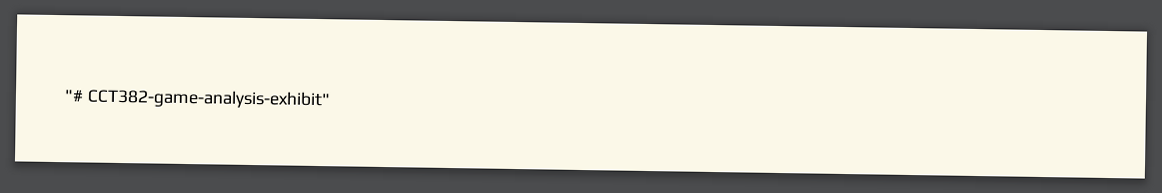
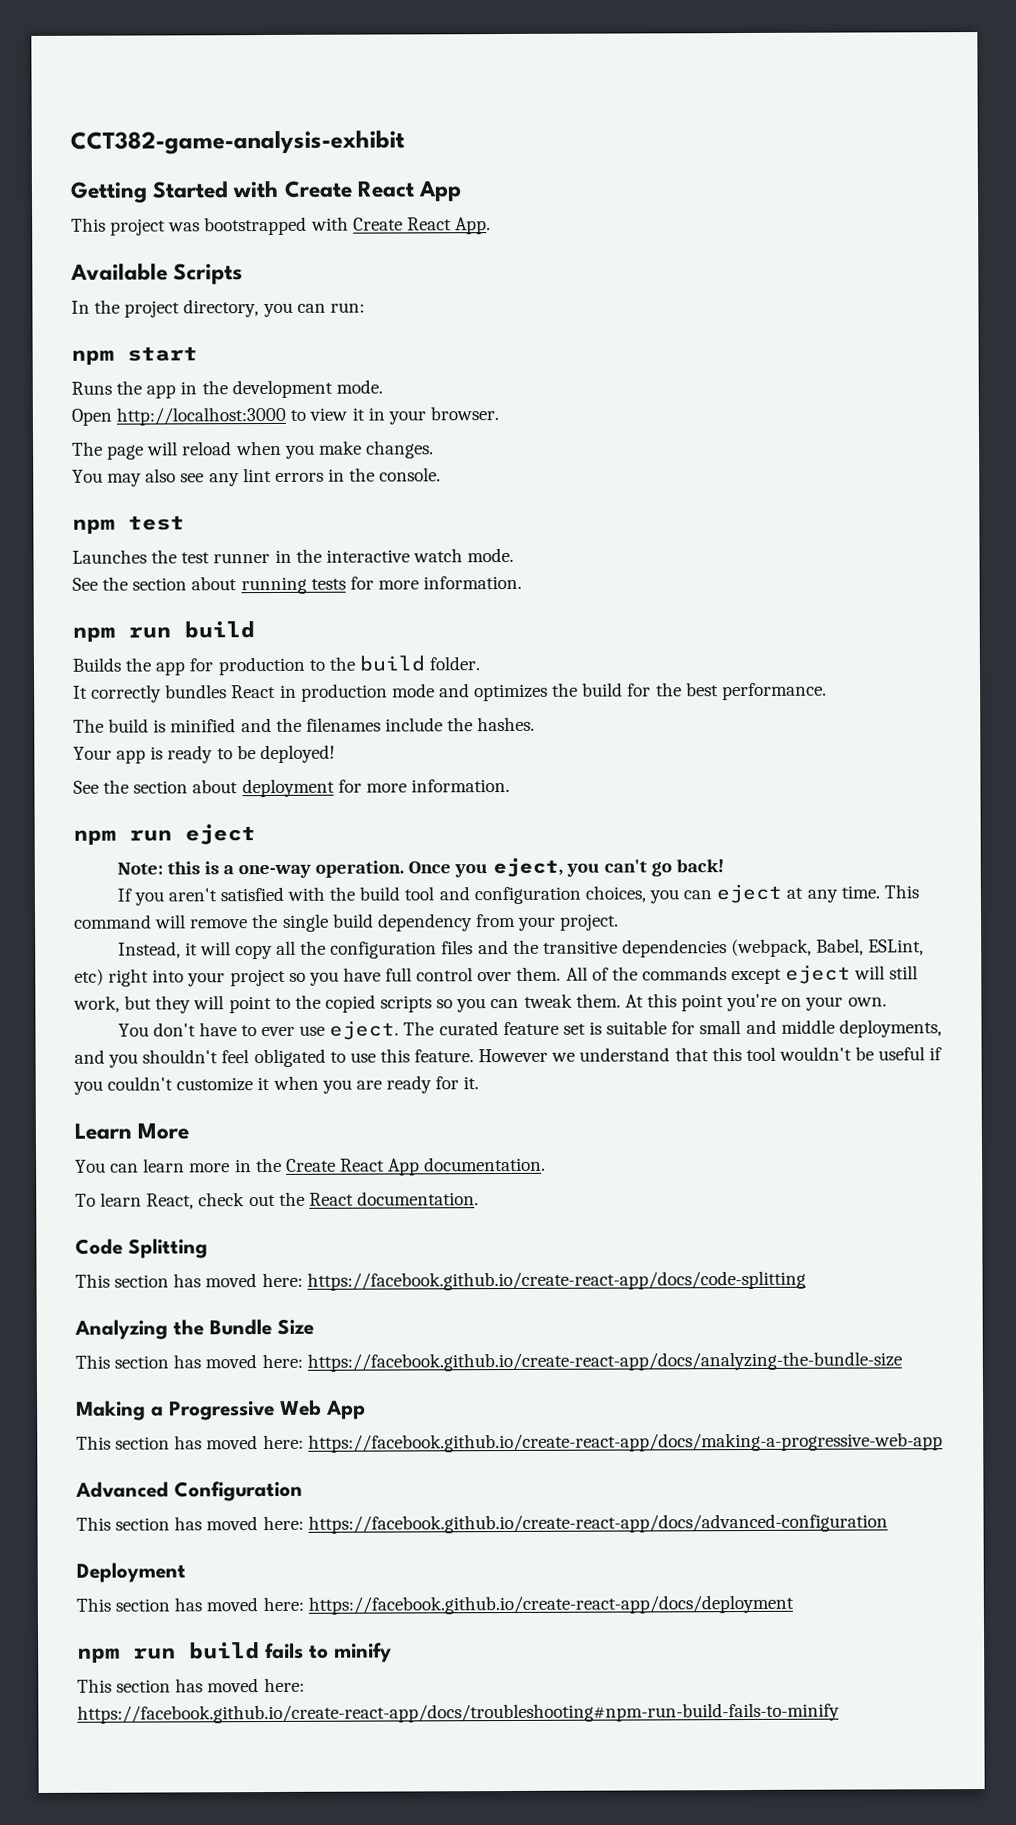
[64,88,331,110] "# CCT382-game-analysis-exhibit" -> [70,130,405,155] [70,180,463,204] [71,216,491,236] [70,263,244,285] [71,299,365,318] [71,346,198,365] [71,379,383,399] [71,406,499,426] [72,440,434,460] [72,467,442,487] [72,515,185,534] [72,547,515,564] [72,575,523,595] [72,621,255,642] [72,655,481,676] [73,682,827,703] [73,716,536,733] [73,744,335,764] [73,778,510,798] [73,824,256,845] [116,857,725,879] [116,883,919,906] [74,913,620,932] [117,938,925,960] [74,964,919,987] [73,993,887,1014] [117,1019,942,1040] [74,1046,943,1068] [73,1075,480,1095] [74,1122,190,1140] [75,1156,547,1176] [75,1191,479,1210] [75,1238,208,1259] [75,1270,806,1291] [74,1318,314,1340] [75,1351,902,1372] [76,1399,366,1421] [76,1432,943,1453] [75,1480,303,1502] [76,1513,888,1534] [76,1562,186,1583] [76,1594,794,1615] [77,1642,392,1663] [77,1677,305,1693] [77,1702,840,1724] CCT382-game-analysis-exhibit // Getting Started with Create React App // This project was bootstrapped with Create React App. // Available Scripts // In the project directory, you can run: // npm start // Runs the app in the development mode. // Open http://localhost:3000 to view it in your browser. // The page will reload when you make changes. // You may also see any lint errors in the console. // npm test // Launches the test runner in the interactive watch mode. // See the section about running tests for more information. // npm run build // Builds the app for production to the build folder. // It correctly bundles React in production mode and optimizes the build for the best performance. // The build is minified and the filenames include the hashes. // Your app is ready to be deployed! // See the section about deployment for more information. // npm run eject // Note: this is a one-way operation. Once you eject, you can't go back! // If you aren't satisfied with the build tool and configuration choices, you can eject at any time. This command will remove the single build dependency from your project. // Instead, it will copy all the configuration files and the transitive dependencies (webpack, Babel, ESLint, etc) right into your project so you have full control over them. All of the commands except eject will still work, but they will point to the copied scripts so you can tweak them. At this point you're on your own. // You don't have to ever use eject. The curated feature set is suitable for small and middle deployments, and you shouldn't feel obligated to use this feature. However we understand that this tool wouldn't be useful if you couldn't customize it when you are ready for it. // Learn More // You can learn more in the Create React App documentation. // To learn React, check out the React documentation. // Code Splitting // This section has moved here: https://facebook.github.io/create-react-app/docs/code-splitting // Analyzing the Bundle Size // This section has moved here: https://facebook.github.io/create-react-app/docs/analyzing-the-bundle-size // Making a Progressive Web App // This section has moved here: https://facebook.github.io/create-react-app/docs/making-a-progressive-web-app // Advanced Configuration // This section has moved here: https://facebook.github.io/create-react-app/docs/advanced-configuration // Deployment // This section has moved here: https://facebook.github.io/create-react-app/docs/deployment // npm run build fails to minify // This section has moved here: https://facebook.github.io/create-react-app/docs/troubleshooting#npm-run-build-fails-to-minify

